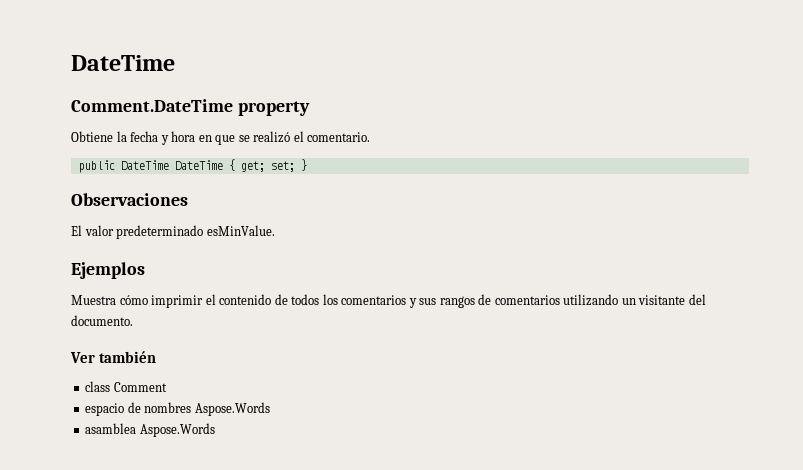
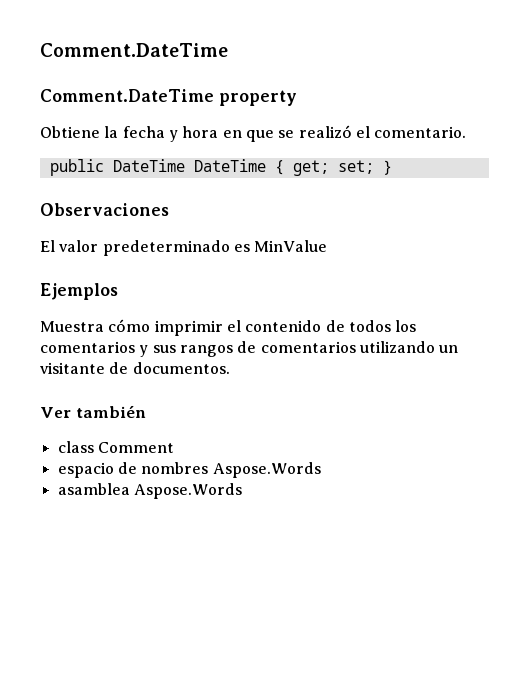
[71,55,175,71] DateTime -> [40,43,228,57] Comment.DateTime
[206,225,275,236] esMinValue. -> [233,240,328,252] es MinValue
[688,294,706,305] [71,315,133,326] del documento. -> [109,362,230,374] de documentos.

